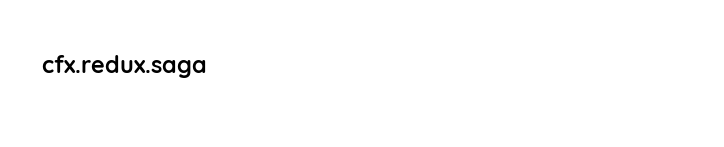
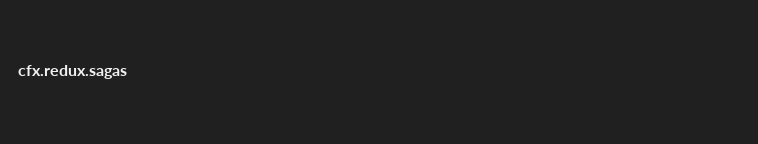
[42,55,207,78] cfx.redux.saga -> [18,65,127,79] cfx.redux.sagas

